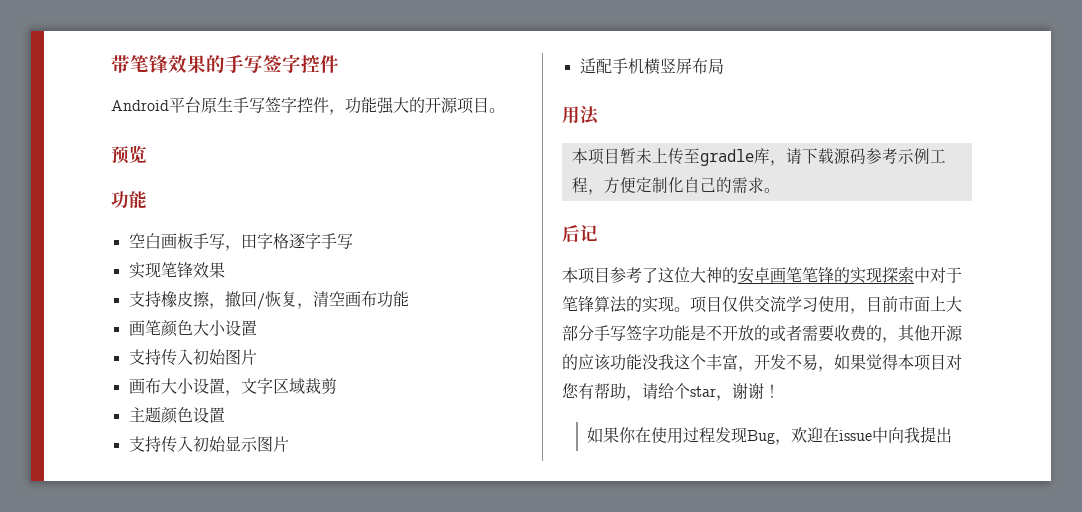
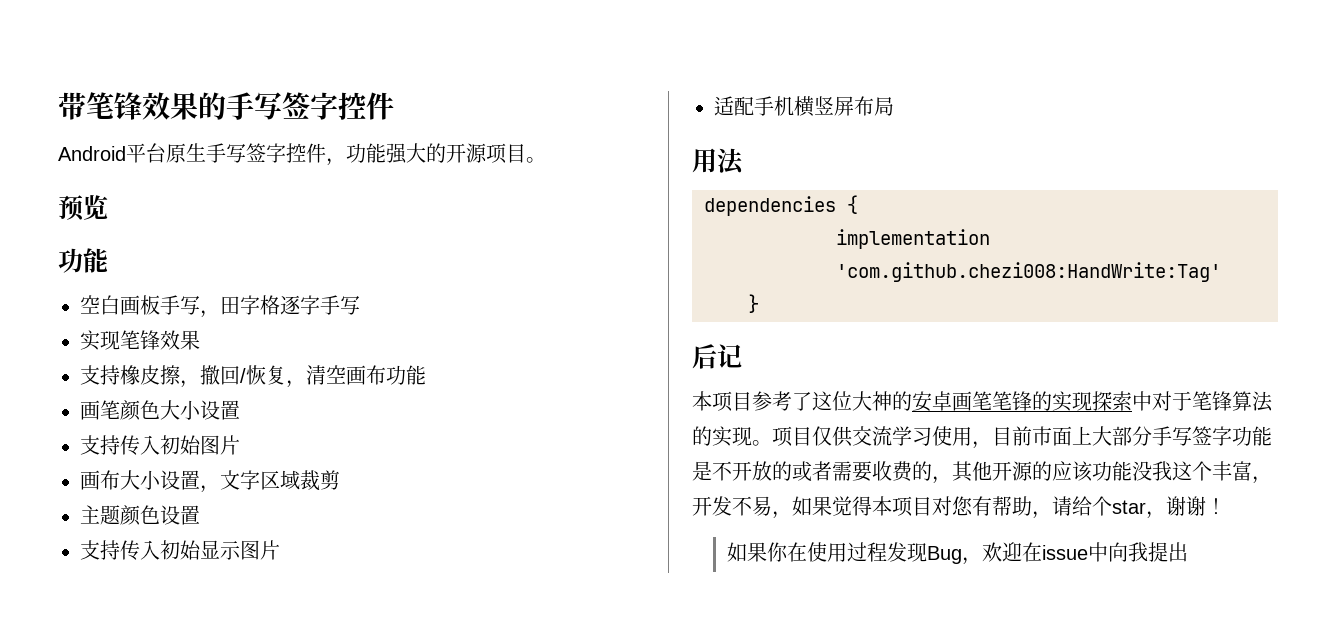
[571,148,946,166] [571,177,780,195] 本项目暂未上传至gradle库，请下载源码参考示例工程，方便定制化自己的需求。 -> [704,195,858,216] [836,229,990,249] [836,262,1221,282] [748,294,759,313] dependencies { // implementation 'com.github.chezi008:HandWrite:Tag' // }

